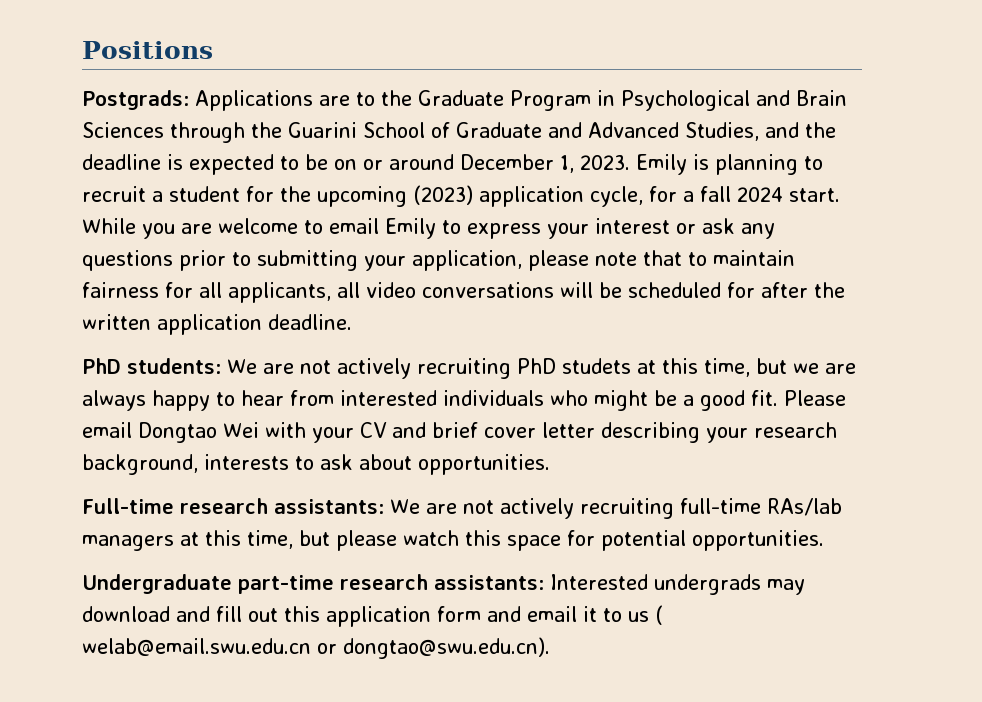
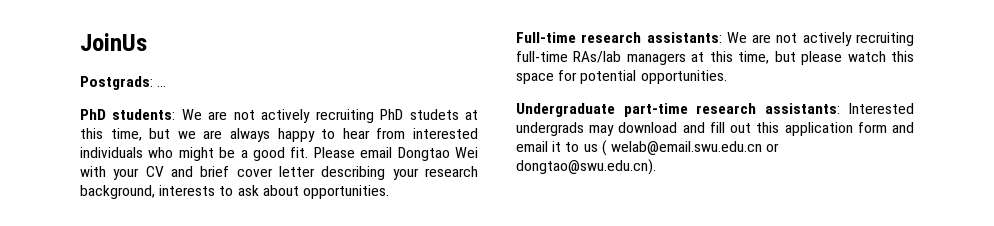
[82,41,213,59] Positions -> [80,33,147,51] JoinUs
[195,90,847,111] [82,122,836,143] [82,154,823,175] [82,185,840,207] [82,218,775,239] [82,250,795,271] [82,282,845,303] [82,314,352,335] Applications are to the Graduate Program in Psychological and Brain Sciences through the Guarini School of Graduate and Advanced Studies, and the deadline is expected to be on or around December 1, 2023. Emily is planning to recruit a student for the upcoming (2023) application cycle, for a fall 2024 start. While you are welcome to email Emily to express your interest or ask any questions prior to submitting your application, please note that to maintain fairness for all applicants, all video conversations will be scheduled for after the written application deadline. -> [157,85,167,87] ...

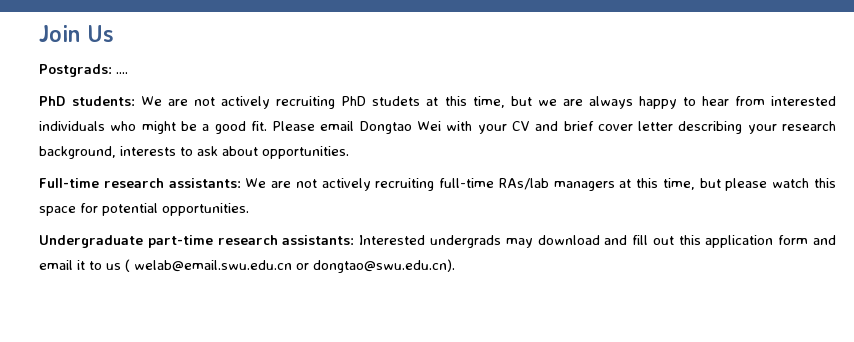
[80,33,147,51] JoinUs -> [39,25,114,42] Join Us
[157,85,167,87] ... -> [116,72,128,74] ....

